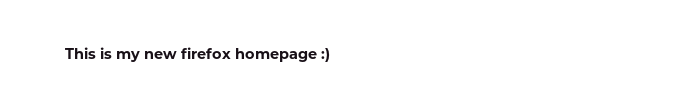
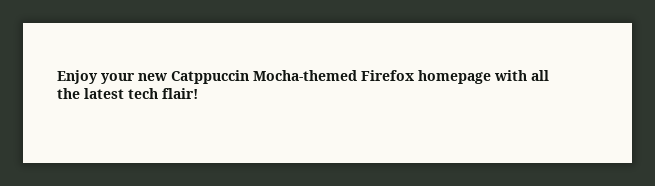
[65,47,330,62] This is my new firefox homepage :) -> [57,70,549,84] [57,88,198,99] Enjoy your new Catppuccin Mocha-themed Firefox homepage with all the latest tech flair!

